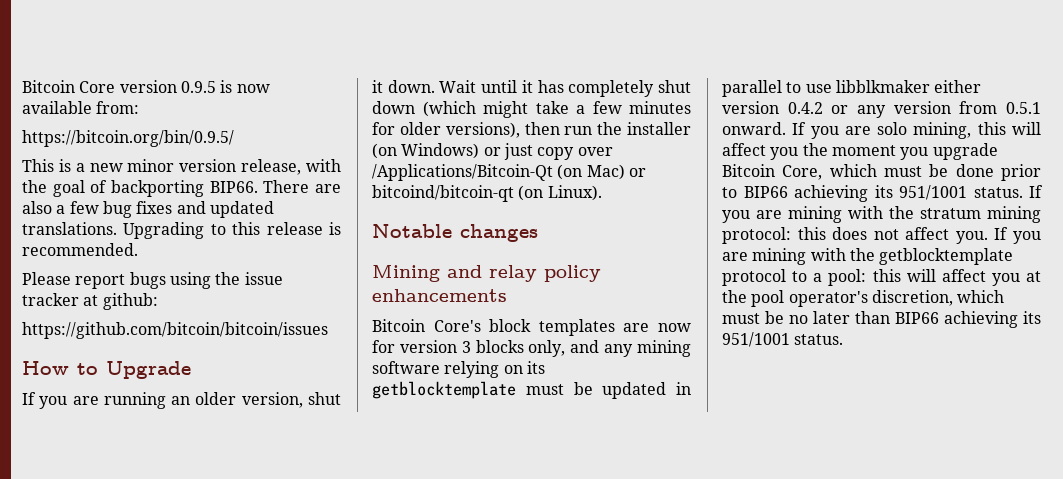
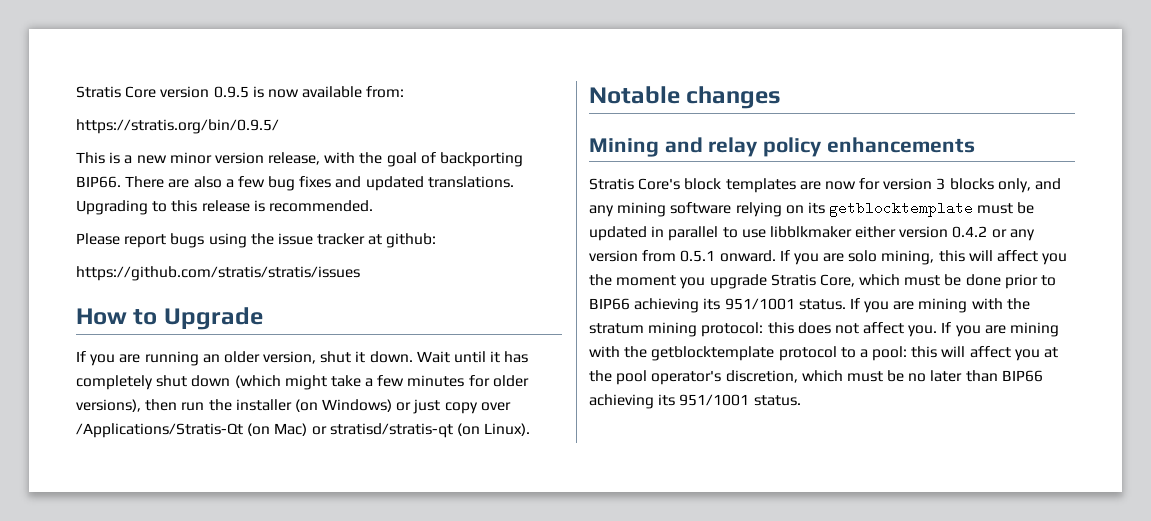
[22,80,75,93] Bitcoin -> [76,86,121,98] Stratis
[22,130,234,147] https://bitcoin.org/bin/0.9.5/ -> [76,119,279,134] https://stratis.org/bin/0.9.5/
[22,322,328,339] https://github.com/bitcoin/bitcoin/issues -> [76,266,360,281] https://github.com/stratis/stratis/issues
[372,164,553,181] /Applications/Bitcoin-Qt -> [76,423,243,438] /Applications/Stratis-Qt
[372,185,514,202] bitcoind/bitcoin-qt -> [329,423,453,438] stratisd/stratis-qt
[372,319,425,332] Bitcoin -> [589,178,634,190] Stratis
[722,164,775,177] Bitcoin -> [770,274,816,286] Stratis

